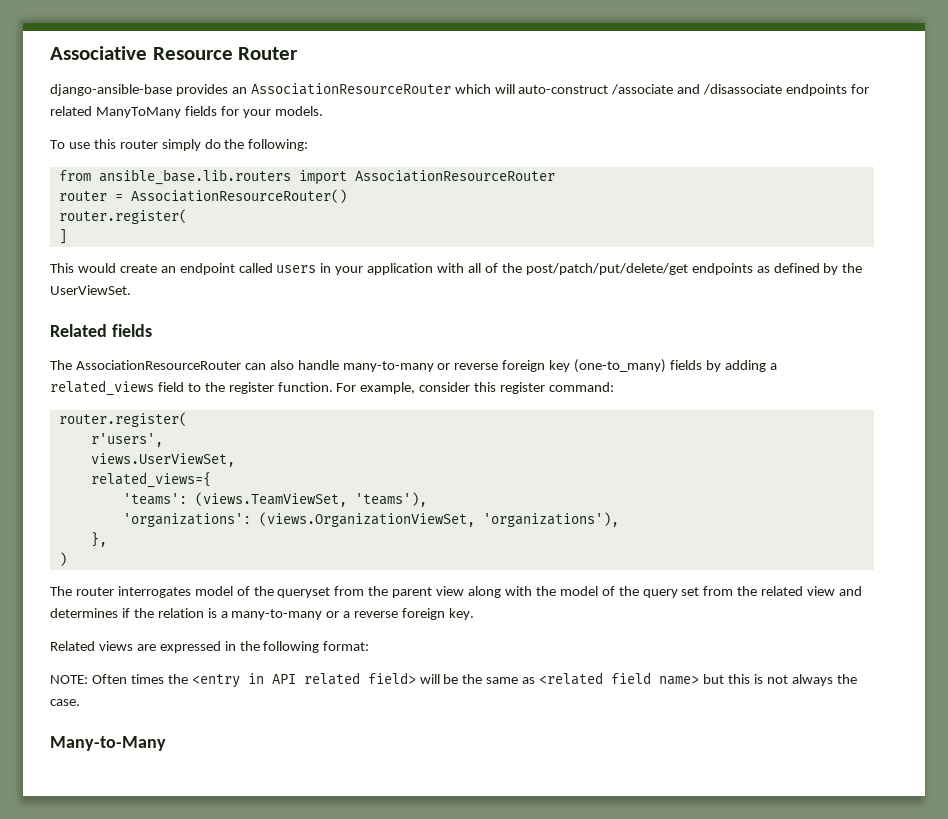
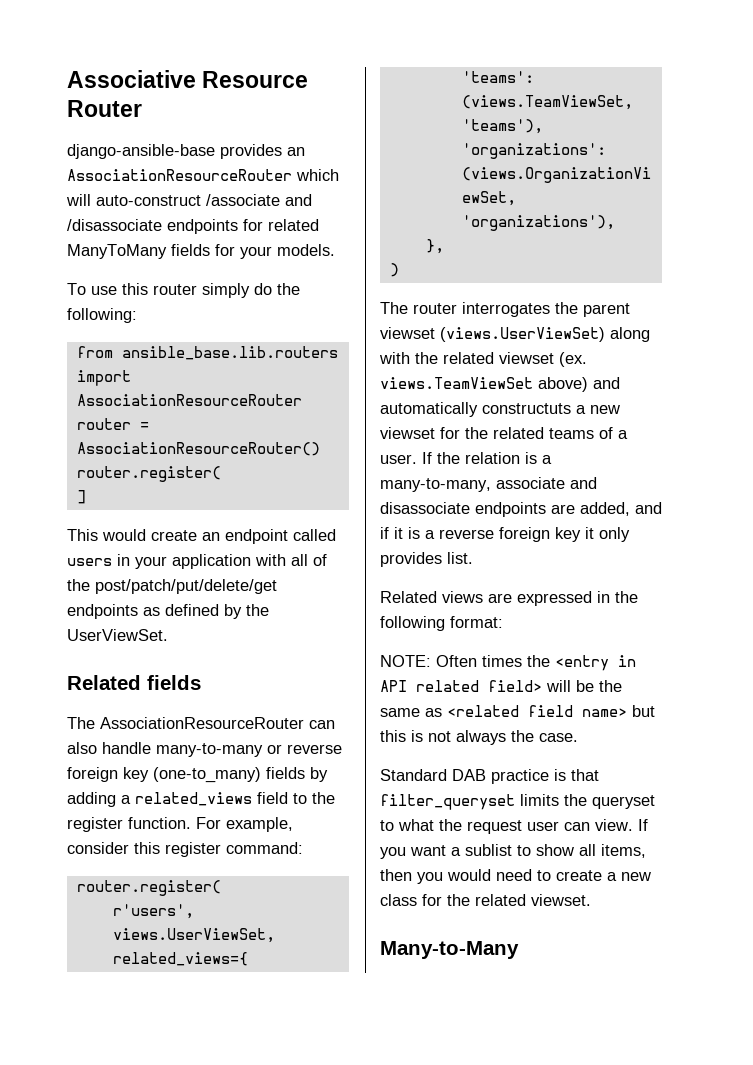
[194,586,863,598] [50,608,475,620] model of the queryset from the parent view along with the model of the query set from the related view and determines if the relation is a many-to-many or a reverse foreign key. -> [555,302,630,317] [380,327,650,342] [379,352,587,367] [380,377,620,392] [380,402,620,417] [380,427,628,439] [380,452,552,464] [380,477,597,492] [380,502,662,517] [380,527,630,542] [380,552,473,567] the parent viewset (views.UserViewSet) along with the related viewset (ex. views.TeamViewSet above) and automatically constructuts a new viewset for the related teams of a user. If the relation is a many-to-many, associate and disassociate endpoints are added, and if it is a reverse foreign key it only provides list.
(80, 702) none -> [380,769,599,784] [380,794,655,810] [380,819,648,834] [380,844,646,859] [380,869,651,884] [380,894,591,906] // Standard DAB practice is that filter_queryset limits the queryset to what the request user can view. If you want a sublist to show all items, then you would need to create a new class for the related viewset.

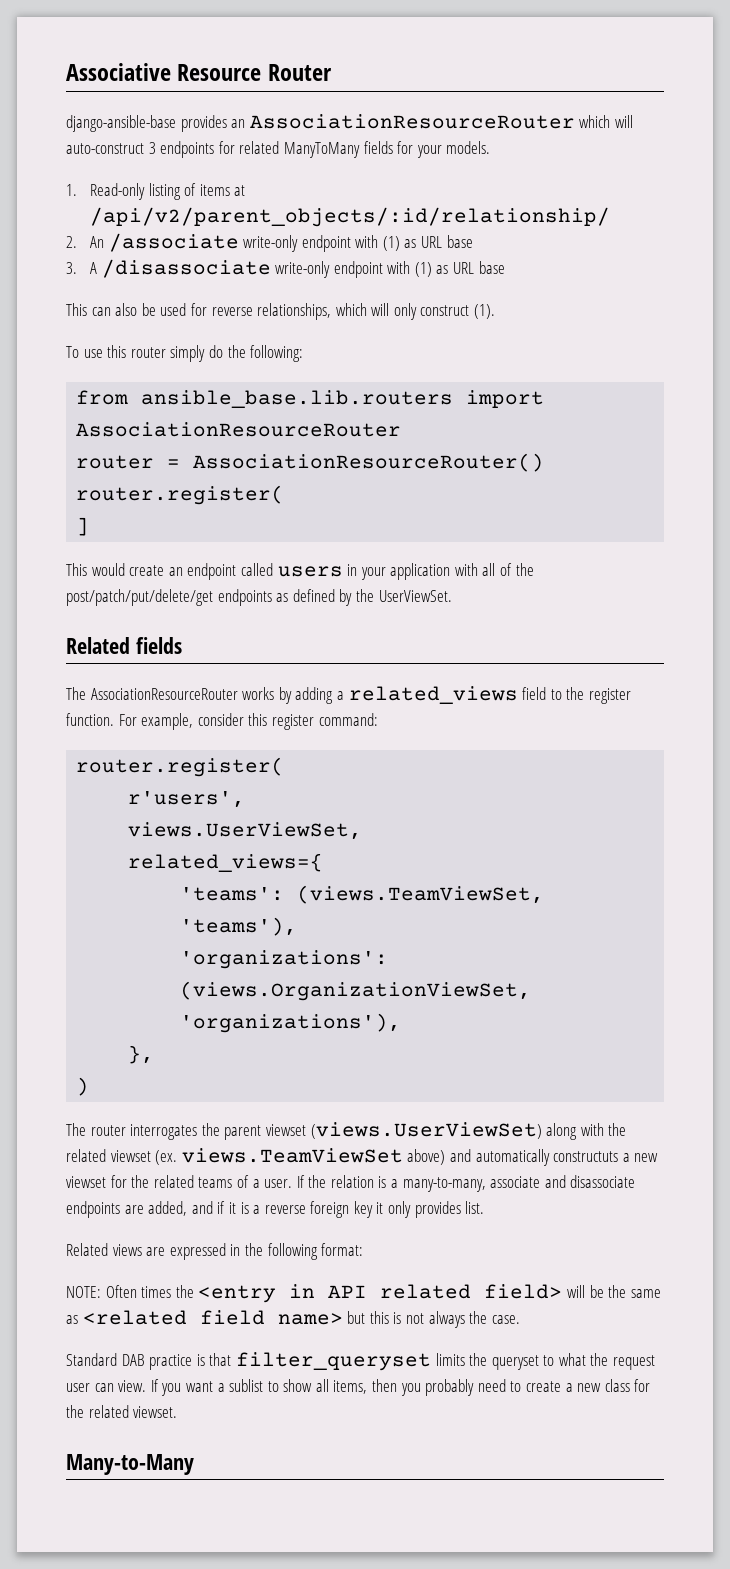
[206,194,312,206] [67,219,162,231] /associate and /disassociate -> [148,142,156,154] 3
(335, 250) none -> [66,183,246,200] [89,207,610,227] [66,233,473,252] [66,259,505,278] [66,303,496,320] // 1. Read-only listing of items at /api/v2/parent_objects/:id/relationship/ // 2. An /associate write-only endpoint with (1) as URL base // 3. A /disassociate write-only endpoint with (1) as URL base // This can also be used for reverse relationships, which will only construct (1).
[309,720,335,729] [67,742,342,757] [67,767,305,783] can also handle many-to-many or reverse foreign key (one-to_many) fields -> [242,687,275,700] works
[447,869,491,881] would -> [425,1379,475,1396] probably

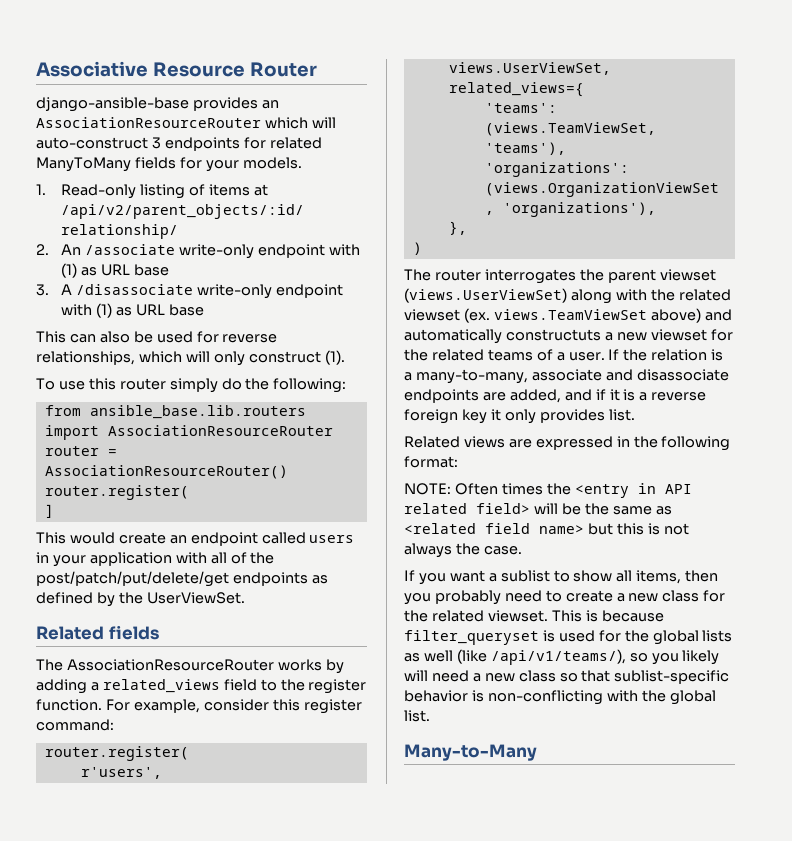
[66,1352,656,1371] [66,1380,147,1392] Standard DAB practice is that filter_queryset limits the queryset to what the request user can view. -> (522, 550) none
(178, 1412) none -> [551,610,664,622] [404,630,733,645] [404,649,720,665] [404,670,730,684] [404,690,716,705] [404,710,430,722] This is because filter_queryset is used for the global lists as well (like /api/v1/teams/), so you likely will need a new class so that sublist-specific behavior is non-conflicting with the global list.

